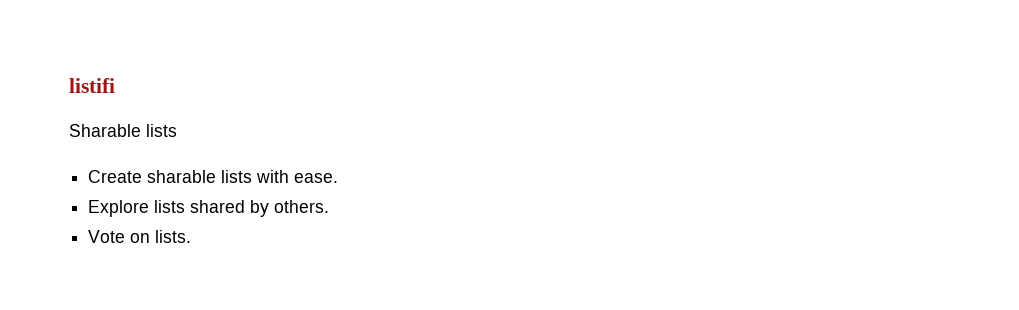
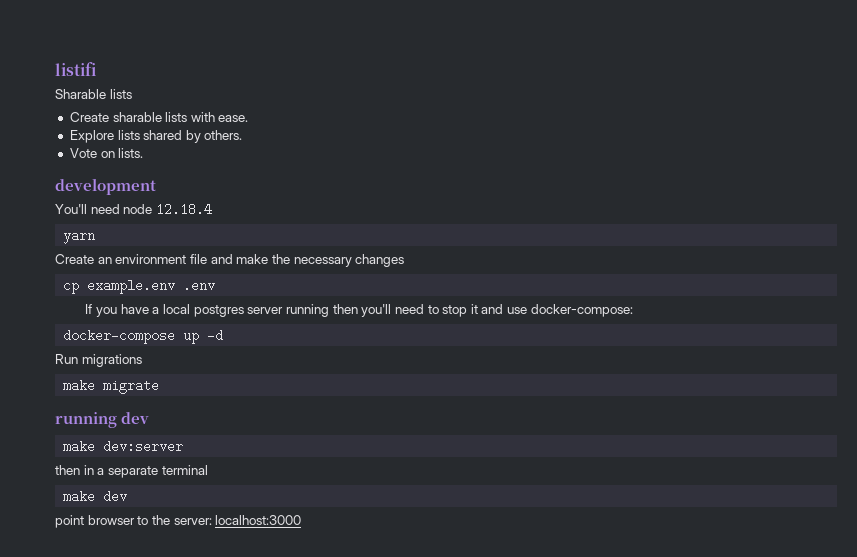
(192, 236) none -> [55,178,156,195] [55,203,212,216] [63,229,96,244] [55,254,405,267] [63,279,216,294] [85,304,633,317] [63,329,224,344] [55,354,142,367] [63,379,160,394] [55,412,150,428] [63,440,184,453] [55,465,208,478] [63,490,128,503] [55,515,302,528] // development // You'll need node 12.18.4 // yarn // Create an environment file and make the necessary changes // cp example.env .env // If you have a local postgres server running then you'll need to stop it and use docker-compose: // docker-compose up -d // Run migrations // make migrate // running dev // make dev:server // then in a separate terminal // make dev // point browser to the server: localhost:3000

